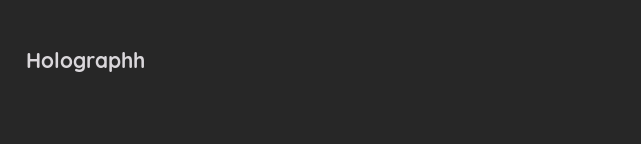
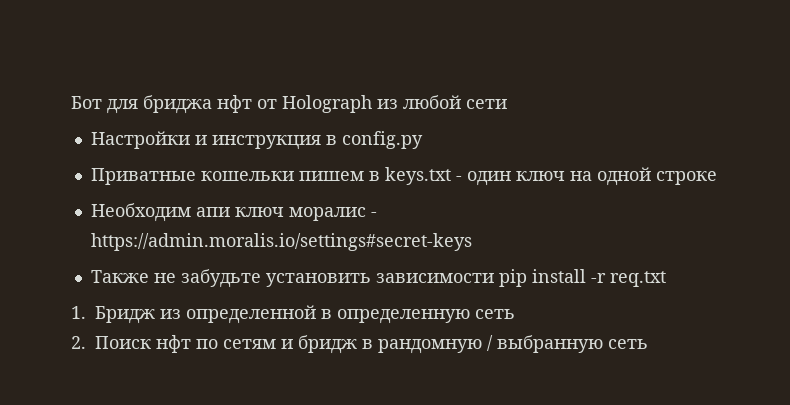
[26,52,145,72] Holographh -> [71,95,507,114] [90,131,423,150] [90,167,717,186] [90,203,377,222] [90,233,472,251] [90,269,666,288] [71,305,515,324] [71,335,648,354] Бот для бриджа нфт от Holograph из любой сети // Настройки и инструкция в config.py // Приватные кошельки пишем в keys.txt - один ключ на одной строке // Необходим апи ключ моралис - https://admin.moralis.io/settings#secret-keys // Также не забудьте установить зависимости pip install -r req.txt // 1. Бридж из определенной в определенную сеть // 2. Поиск нфт по сетям и бридж в рандомную / выбранную сеть

